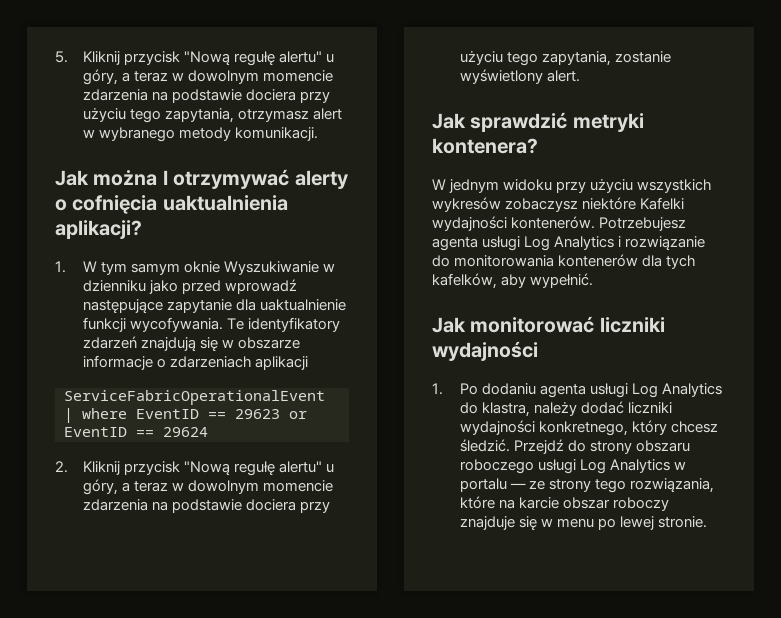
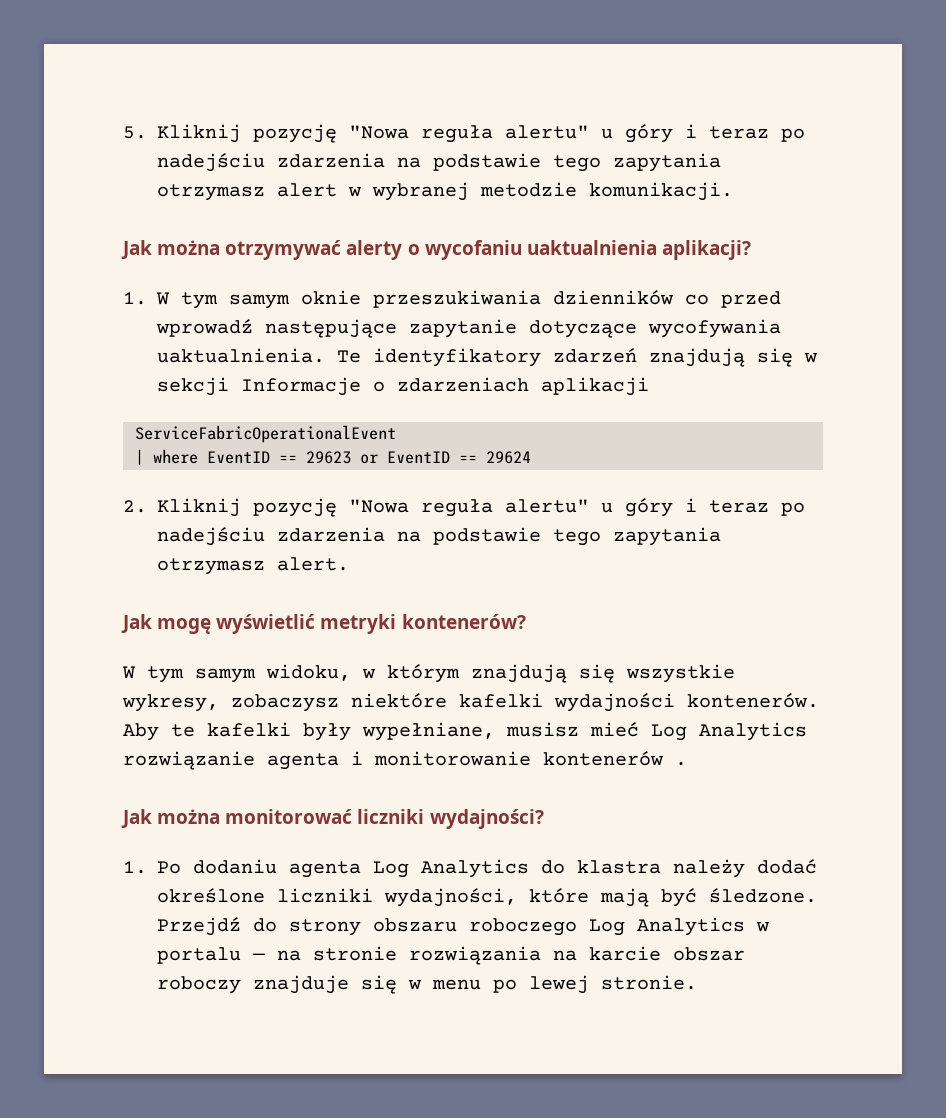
[124,51,335,66] [83,69,334,85] [83,89,331,103] [83,108,235,123] przycisk "Nową regułę alertu" u góry, a teraz w dowolnym momencie zdarzenia na podstawie dociera przy użyciu tego zapytania, -> [253,124,805,143] [157,153,721,172] pozycję "Nowa reguła alertu" u góry i teraz po nadejściu zdarzenia na podstawie tego zapytania
[99,127,232,142] wybranego metody -> [372,182,577,201] wybranej metodzie
[162,170,168,185] I -> (221, 247) none
[72,195,158,214] cofnięcia -> [424,240,522,260] wycofaniu
[224,261,336,275] [83,279,298,294] [83,299,347,314] [83,317,224,332] Wyszukiwanie w dzienniku jako przed wprowadź następujące zapytanie dla uaktualnienie funkcji wycofywania. -> [373,290,781,308] [156,319,781,338] [157,348,325,363] przeszukiwania dzienników co przed wprowadź następujące zapytanie dotyczące wycofywania uaktualnienia.
[238,337,301,349] [83,355,154,370] obszarze informacje -> [157,377,361,396] sekcji Informacje
[124,461,335,476] [83,479,334,495] [83,499,331,513] [460,51,672,66] [460,69,581,84] [432,112,644,132] [432,138,538,154] [432,179,712,193] [432,197,501,212] przycisk "Nową regułę alertu" u góry, a teraz w dowolnym momencie zdarzenia na podstawie dociera przy użyciu tego zapytania, zostanie wyświetlony alert. // Jak sprawdzić metryki kontenera? // W jednym widoku przy użyciu wszystkich wykresów -> [253,498,805,517] [157,527,721,546] [157,557,349,575] [121,614,526,634] [122,664,735,683] [122,694,219,712] pozycję "Nowa reguła alertu" u góry i teraz po nadejściu zdarzenia na podstawie tego zapytania otrzymasz alert. // Jak mogę wyświetlić metryki kontenerów? // W tym samym widoku, w którym znajdują się wszystkie wykresy,
[640,197,685,210] Kafelki -> [459,693,543,708] kafelki
[599,217,687,231] [432,236,706,251] [432,254,696,269] [432,273,594,289] [432,317,466,333] Potrzebujesz agenta usługi Log Analytics i rozwiązanie do monitorowania kontenerów dla tych kafelków, aby wypełnić. // Jak -> [123,722,807,741] [123,751,687,770] [121,809,221,828] Aby te kafelki były wypełniane, musisz mieć Log Analytics rozwiązanie agenta i monitorowanie kontenerów . // Jak można
[432,341,538,361] wydajności -> [429,809,544,829] wydajności?
[590,383,629,398] usługi -> (361, 869) none
[482,402,531,417] klastra, -> [577,860,661,874] klastra
[628,402,673,414] [460,420,719,436] [460,439,511,452] liczniki wydajności konkretnego, który chcesz śledzić. -> [157,888,817,907] określone liczniki wydajności, które mają być śledzone.
[538,459,577,474] usługi -> (577, 927) none
[529,478,715,493] [460,496,496,509] ze strony tego rozwiązania, które -> [277,946,541,965] na stronie rozwiązania

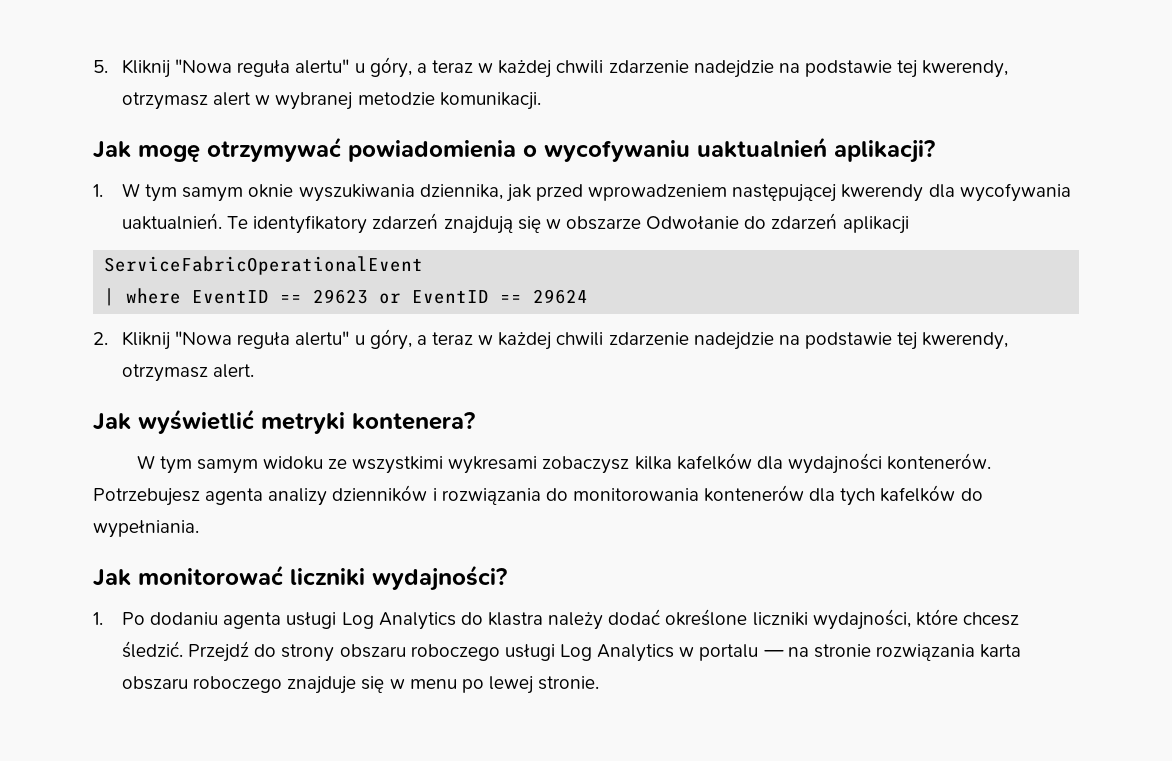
[253,124,805,143] [157,153,721,172] pozycję "Nowa reguła alertu" u góry i teraz po nadejściu zdarzenia na podstawie tego zapytania -> [175,57,1009,78] "Nowa reguła alertu" u góry, a teraz w każdej chwili zdarzenie nadejdzie na podstawie tej kwerendy,
[157,240,657,260] można otrzymywać alerty o wycofaniu uaktualnienia -> [138,137,827,162] mogę otrzymywać powiadomienia o wycofywaniu uaktualnień
[373,290,781,308] [156,319,781,338] [157,348,325,363] przeszukiwania dzienników co przed wprowadź następujące zapytanie dotyczące wycofywania uaktualnienia. -> [298,183,1071,202] [122,213,223,230] wyszukiwania dziennika, jak przed wprowadzeniem następującej kwerendy dla wycofywania uaktualnień.
[157,377,529,396] sekcji Informacje o zdarzeniach -> [565,213,838,230] obszarze Odwołanie do zdarzeń
[253,498,805,517] [157,527,721,546] pozycję "Nowa reguła alertu" u góry i teraz po nadejściu zdarzenia na podstawie tego zapytania -> [175,329,1009,350] "Nowa reguła alertu" u góry, a teraz w każdej chwili zdarzenie nadejdzie na podstawie tej kwerendy,
[157,618,212,634] mogę -> (131, 422) none
[401,614,526,629] [122,664,735,683] [122,693,819,712] [123,722,807,741] [123,751,687,770] [121,809,221,828] kontenerów? // W tym samym widoku, w którym znajdują się wszystkie wykresy, zobaczysz niektóre kafelki wydajności kontenerów. Aby te kafelki były wypełniane, musisz mieć Log Analytics rozwiązanie agenta i monitorowanie kontenerów . // Jak można -> [352,412,475,430] [136,453,992,474] [93,485,983,506] [93,520,199,538] [93,569,131,587] kontenera? // W tym samym widoku ze wszystkimi wykresami zobaczysz kilka kafelków dla wydajności kontenerów. Potrzebujesz agenta analizy dzienników i rozwiązania do monitorowania kontenerów dla tych kafelków do wypełniania. // Jak
(361, 869) none -> [286,612,337,629] usługi
[600,888,817,907] mają być śledzone. -> [962,612,1019,626] [122,641,184,658] chcesz śledzić.
(577, 927) none -> [504,644,555,661] usługi
[553,946,745,961] [157,976,241,994] na karcie obszar roboczy -> [980,644,1022,658] [122,676,283,693] karta obszaru roboczego

